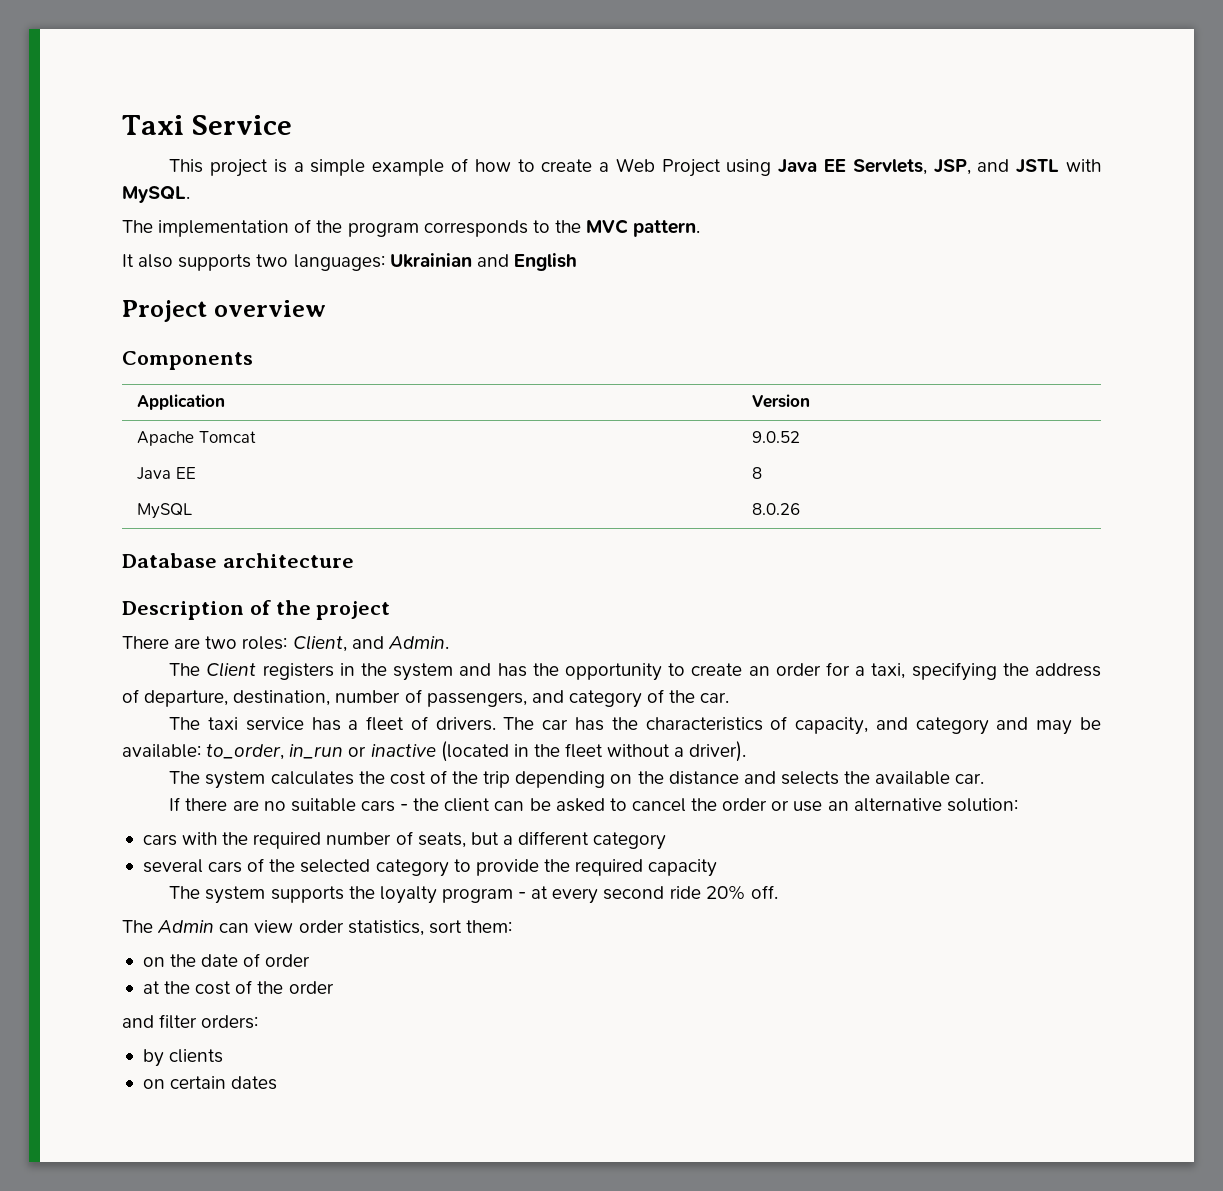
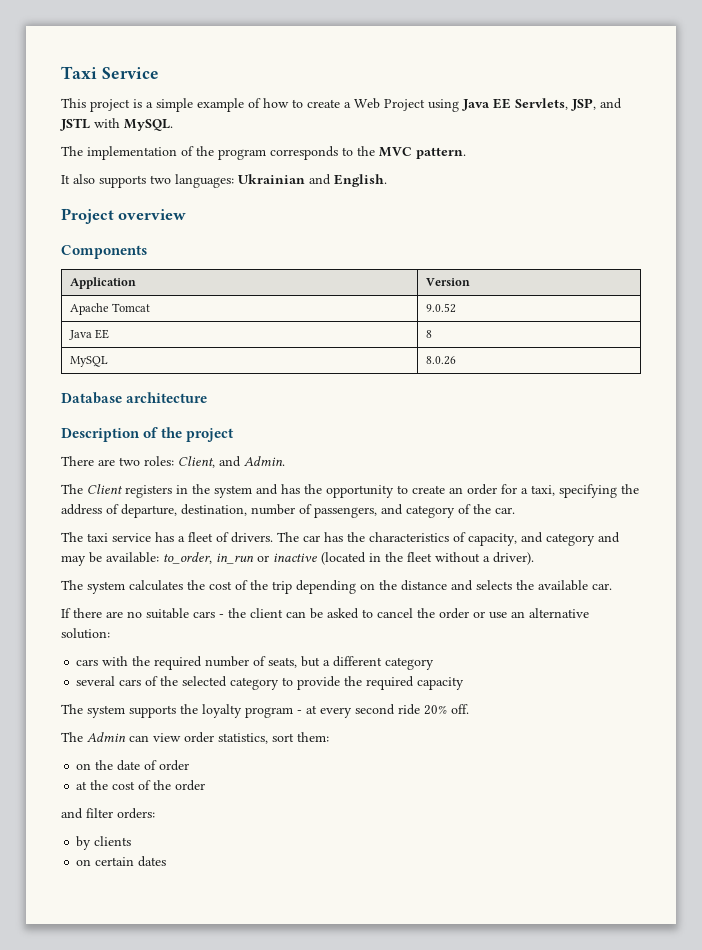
[513,253,577,271] English -> [334,174,387,187] English.

